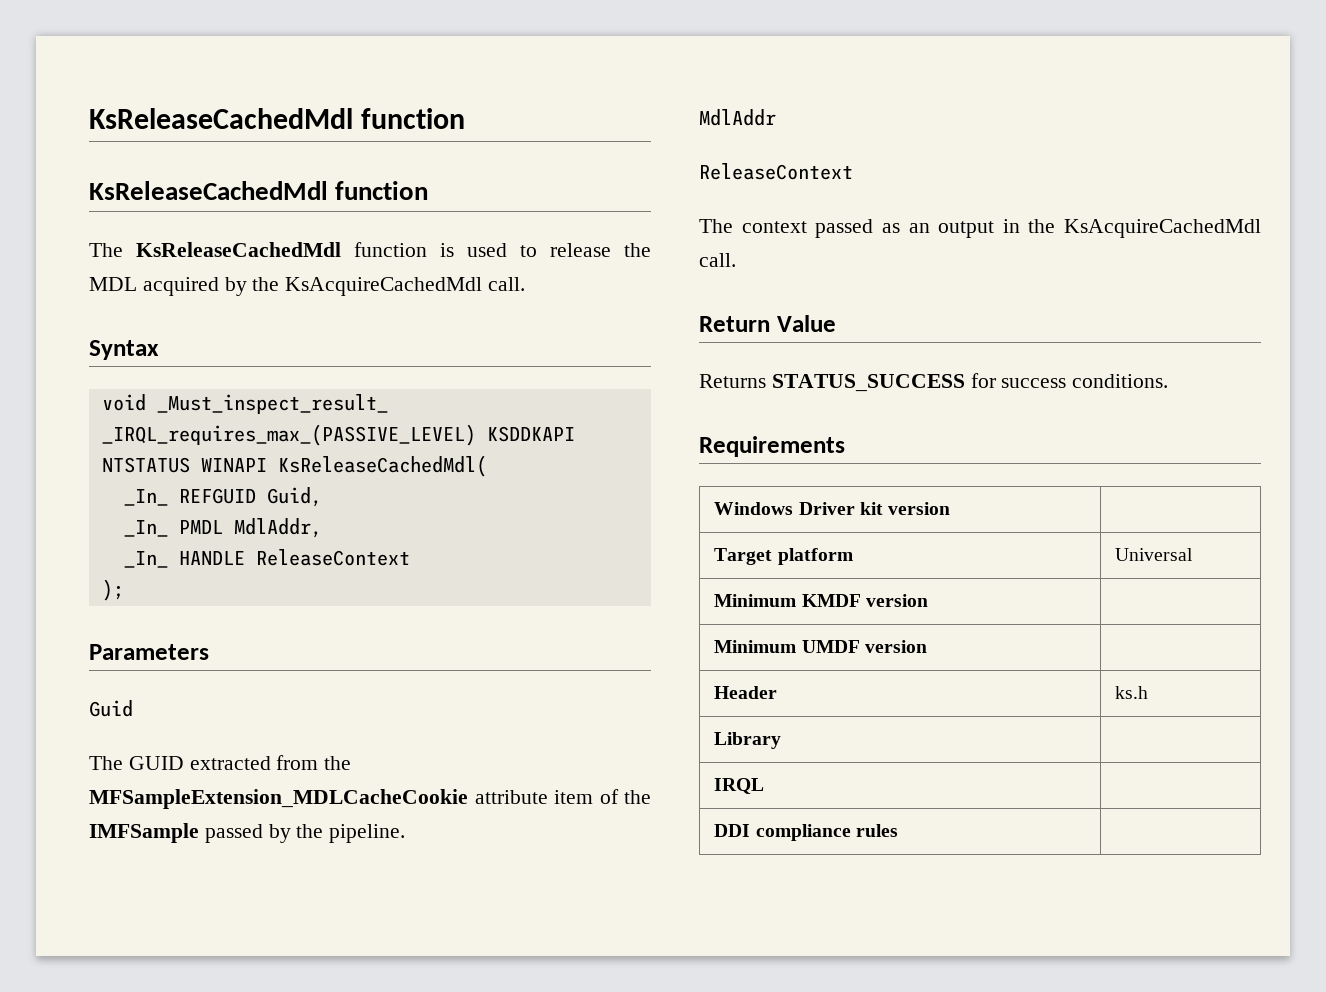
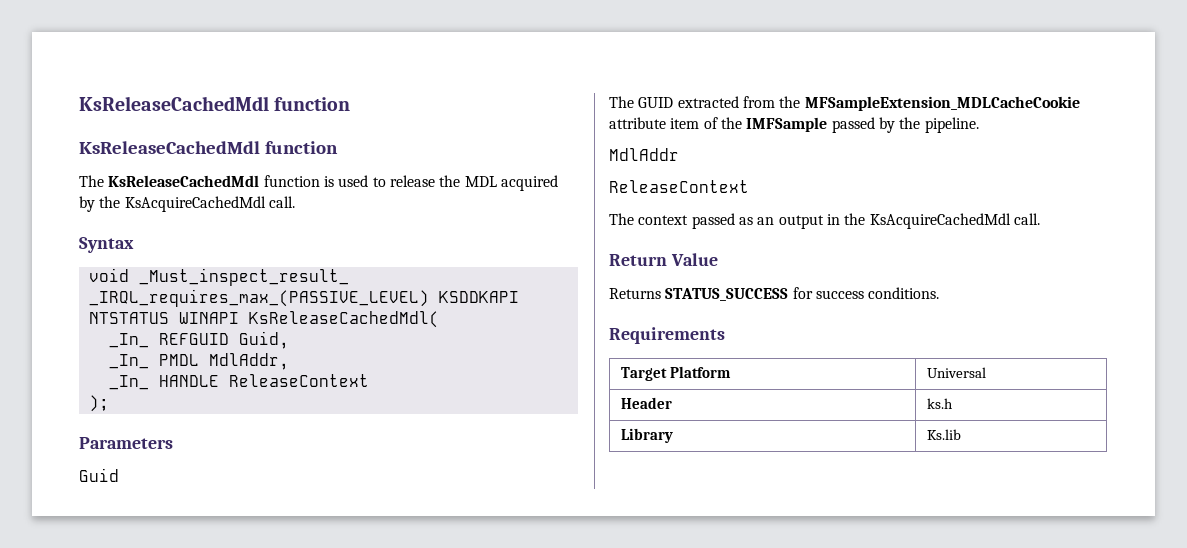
[714,502,951,515] // Windows Driver kit version | -> (725, 335) none
[777,548,853,565] platform -> [670,366,732,378] Platform
[714,594,928,607] [714,640,927,653] // Minimum KMDF version | // Minimum UMDF version | -> (987, 372) none
[714,778,765,794] [714,824,898,841] // IRQL | // DDI compliance rules | -> [927,429,962,440] Ks.lib

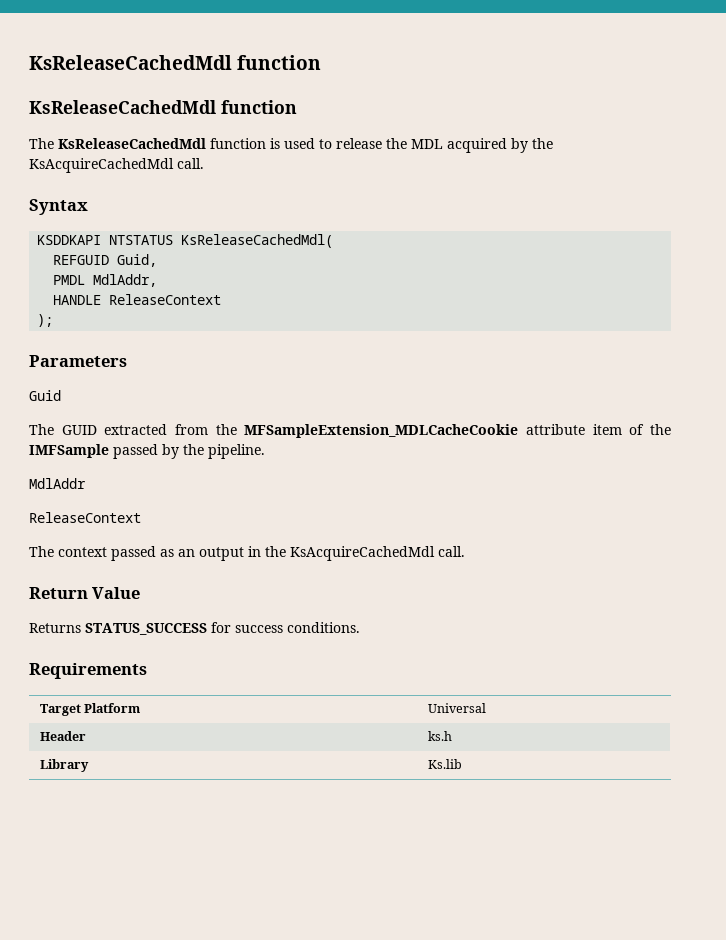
[88,268,349,286] [88,289,429,307] void _Must_inspect_result_ _IRQL_requires_max_(PASSIVE_LEVEL) -> (88, 207) none
[178,312,239,324] WINAPI -> (174, 240) none
[108,333,149,348] _In_ -> (334, 241) none
[108,354,149,369] _In_ -> (158, 260) none
[108,375,149,390] _In_ -> (158, 280) none

